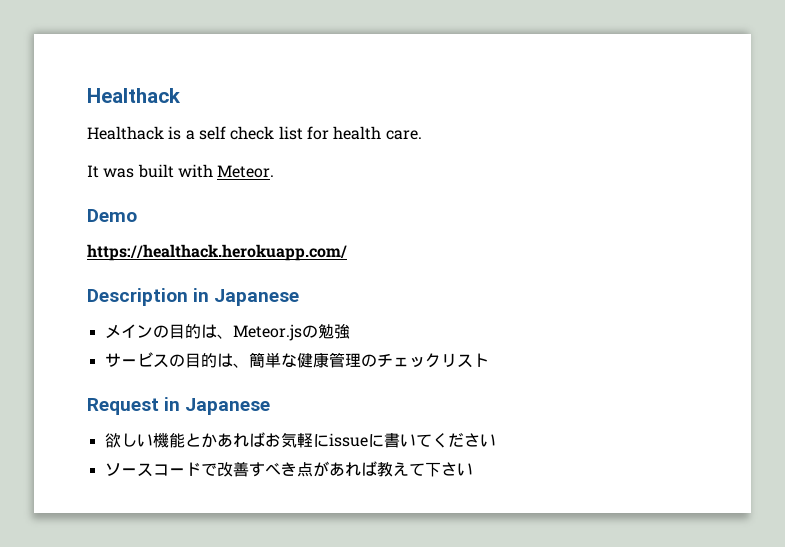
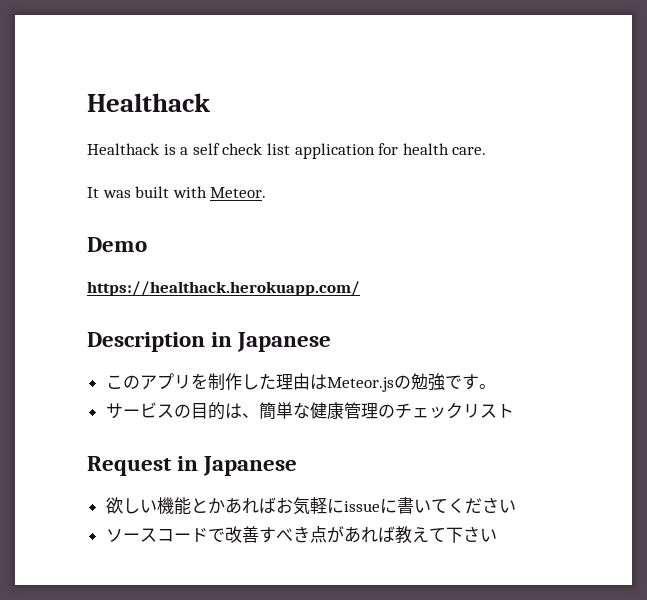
(303, 133) none -> [294,143,375,159] application
[104,324,233,339] メインの目的は、 -> [105,373,327,390] このアプリを制作した理由は
(350, 331) none -> [444,374,496,390] です。

